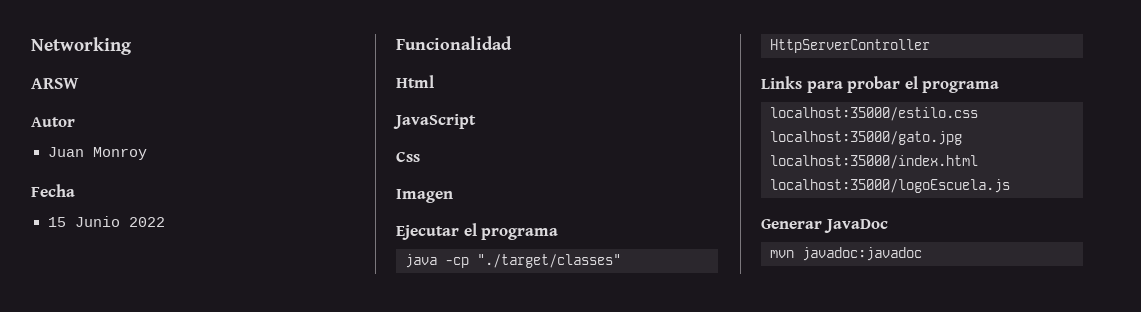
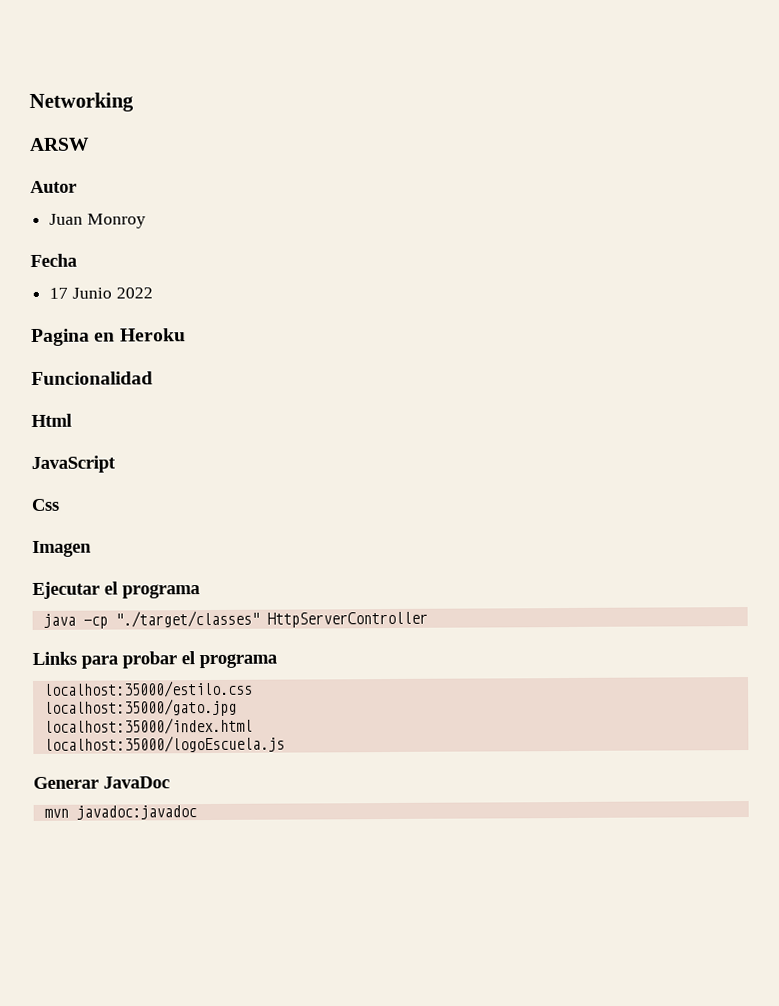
[47,217,66,227] 15 -> [49,287,69,299] 17
(165, 222) none -> [31,328,186,346] // Pagina en Heroku

